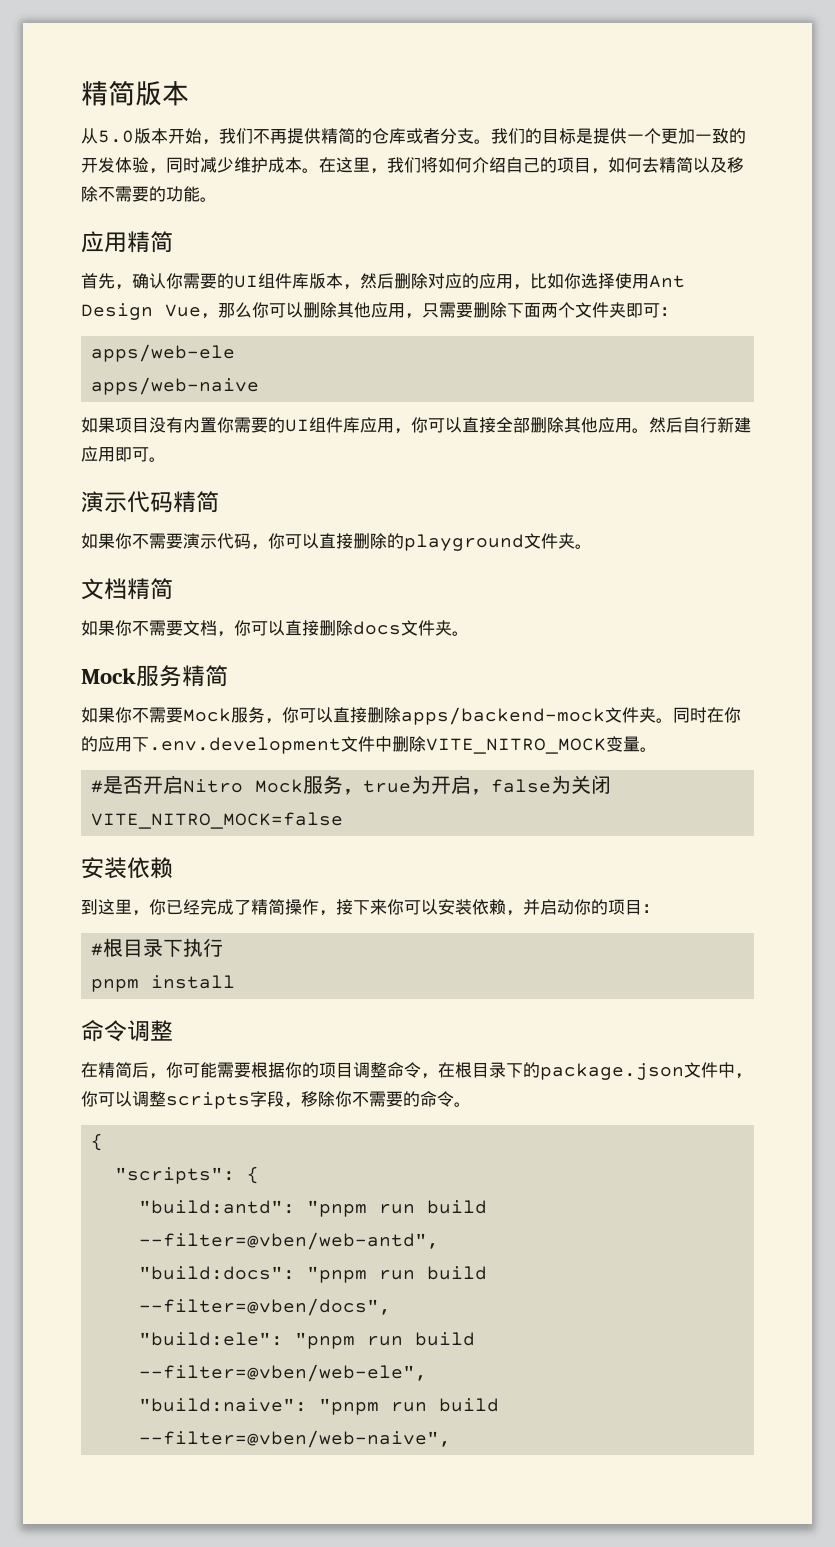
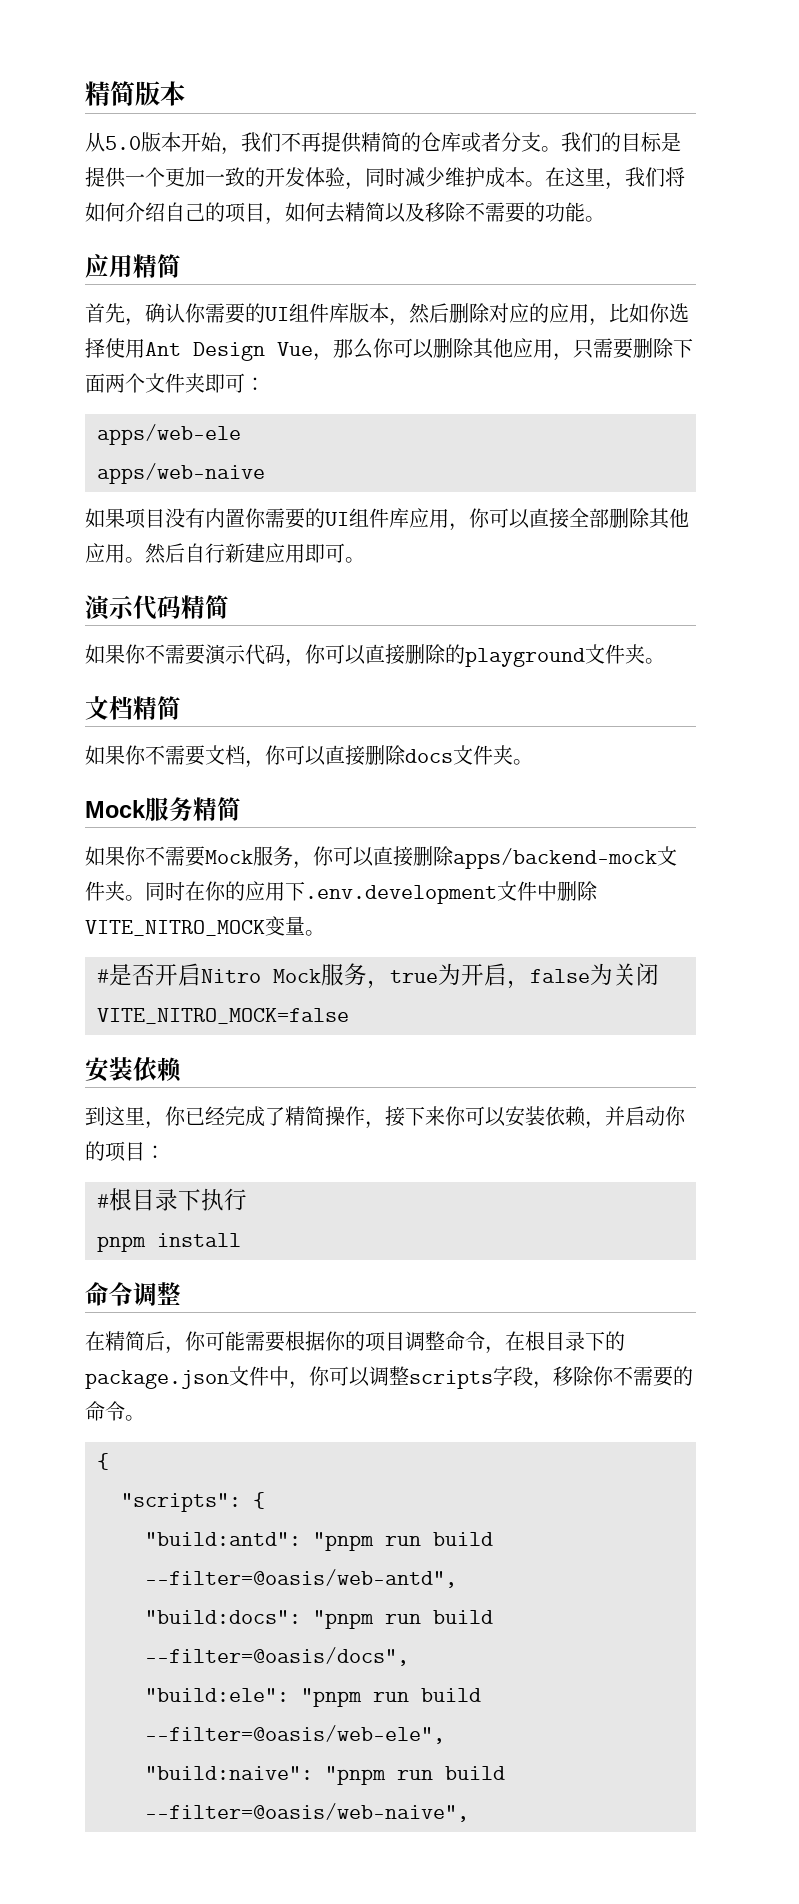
[139,1232,440,1250] --filter=@vben/web-antd", -> [145,1569,457,1588] --filter=@oasis/web-antd",
[139,1298,392,1316] --filter=@vben/docs", -> [145,1647,409,1666] --filter=@oasis/docs",
[139,1364,428,1382] --filter=@vben/web-ele", -> [145,1725,445,1744] --filter=@oasis/web-ele",
[139,1430,452,1448] --filter=@vben/web-naive", -> [145,1803,469,1822] --filter=@oasis/web-naive",

